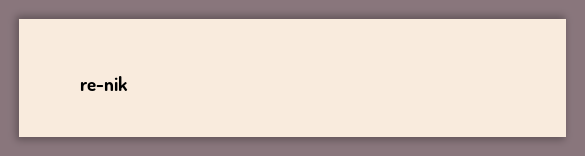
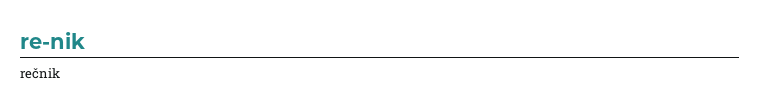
(128, 83) none -> [20,68,60,79] // rečnik

